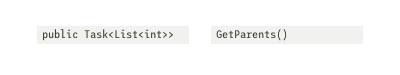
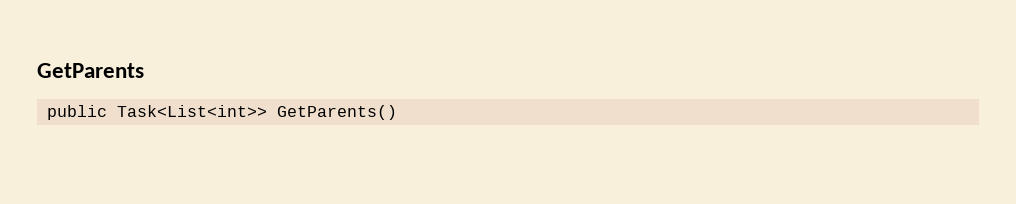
(42, 35) none -> [37,63,144,78] GetParents //

